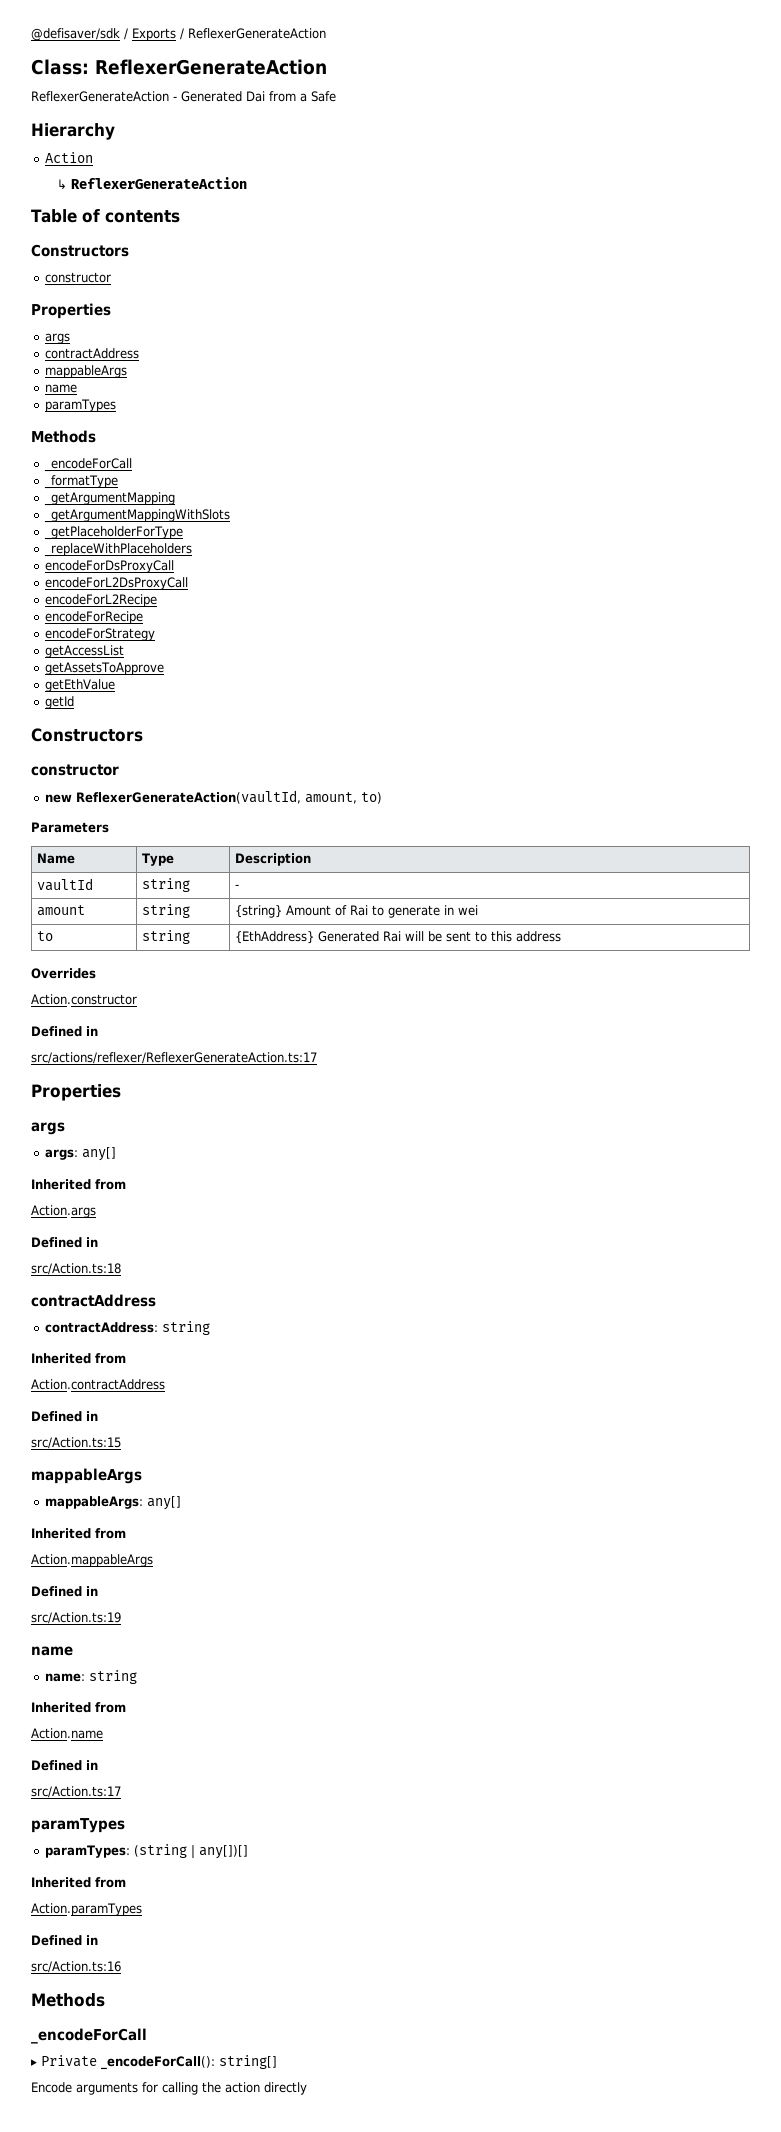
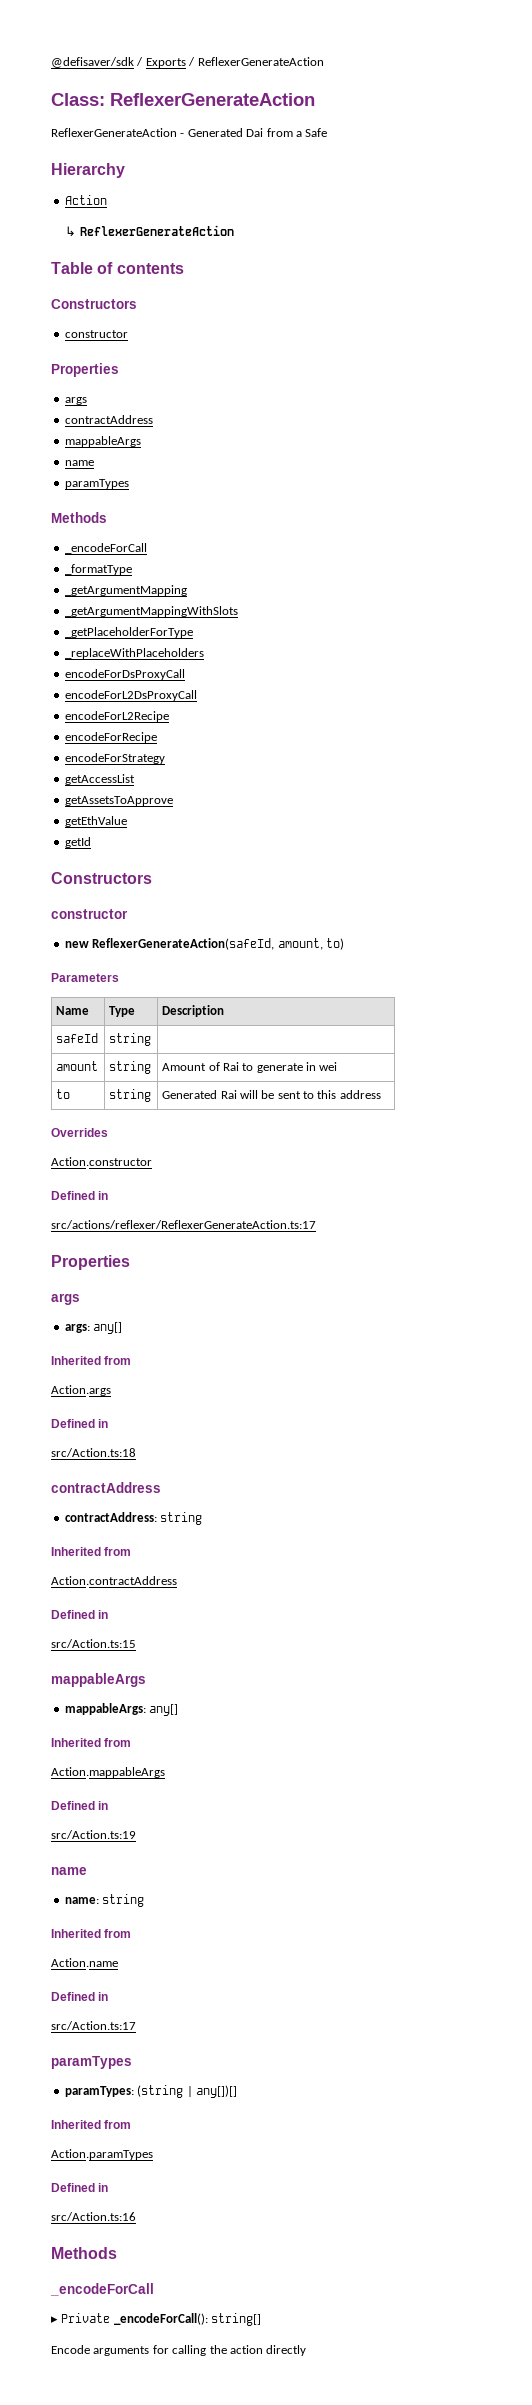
[76,790,302,804] ReflexerGenerateAction(vaultId, -> [92,938,275,950] ReflexerGenerateAction(safeId,
[37,878,94,891] [142,878,191,892] [235,884,240,889] vaultId | string | - -> [56,1033,99,1043] [109,1033,152,1046] safeId | string |
[235,905,283,918] {string} -> (152, 1067) none
[235,931,315,944] {EthAddress} -> (152, 1095) none

